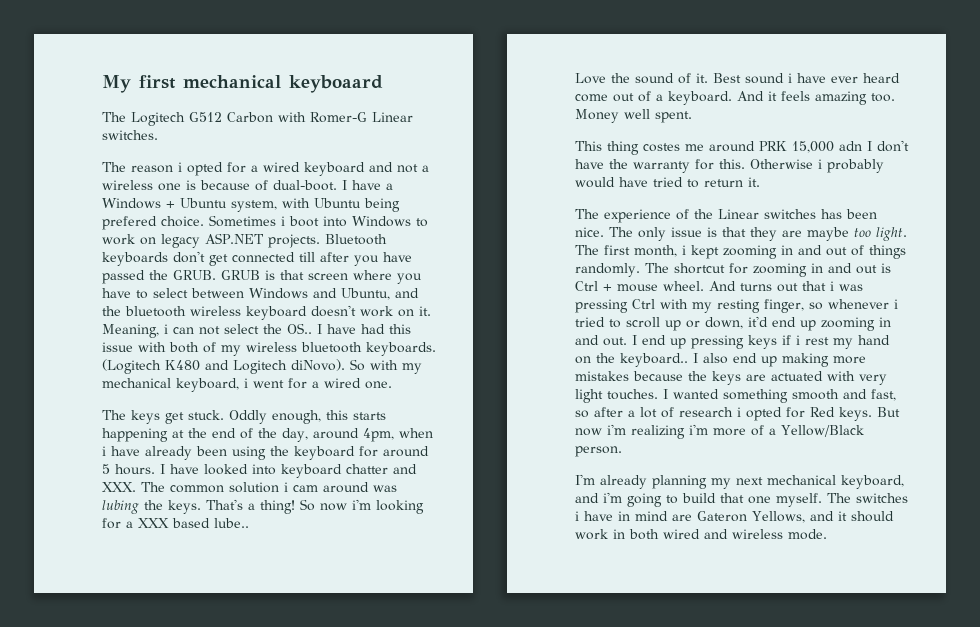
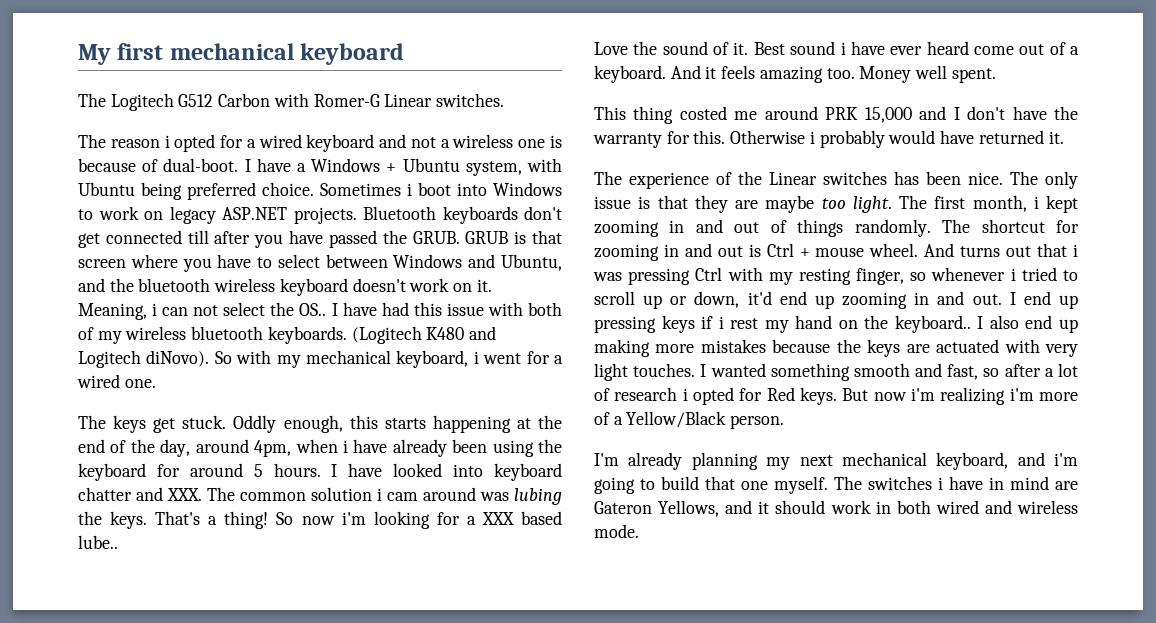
[289,75,383,93] keyboaard -> [300,43,405,65] keyboard
[102,216,157,230] prefered -> [187,182,256,200] preferred
[643,143,680,152] costes -> [679,106,727,120] costed
[839,141,862,151] adn -> [919,106,947,120] and
[653,177,743,188] tried to return -> [978,130,1044,144] returned

